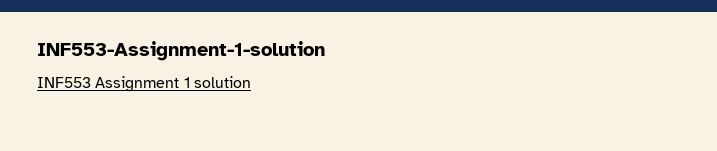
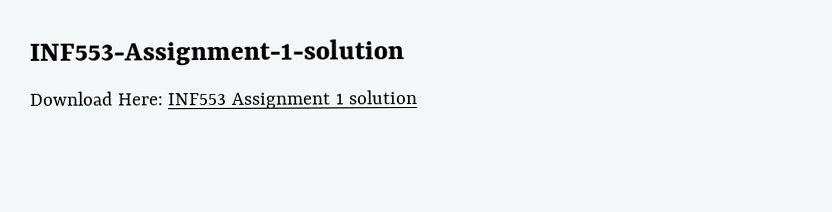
(325, 51) none -> [29,91,163,106] Download Here:

